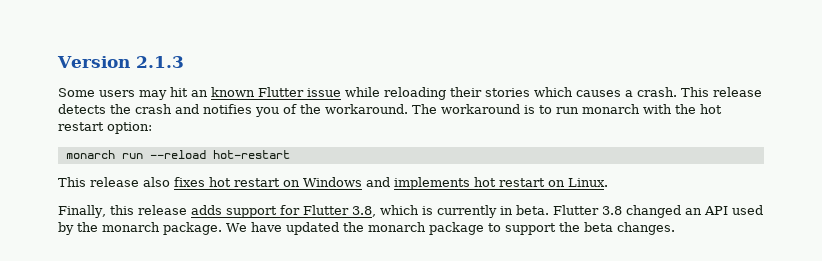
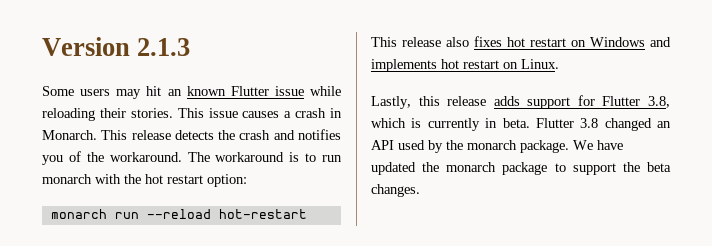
[485,87,677,97] stories which causes a crash. -> [130,108,342,118] [42,130,97,140] stories. This issue causes a crash in Monarch.
[58,205,106,218] Finally, -> [371,96,411,109] Lastly,

